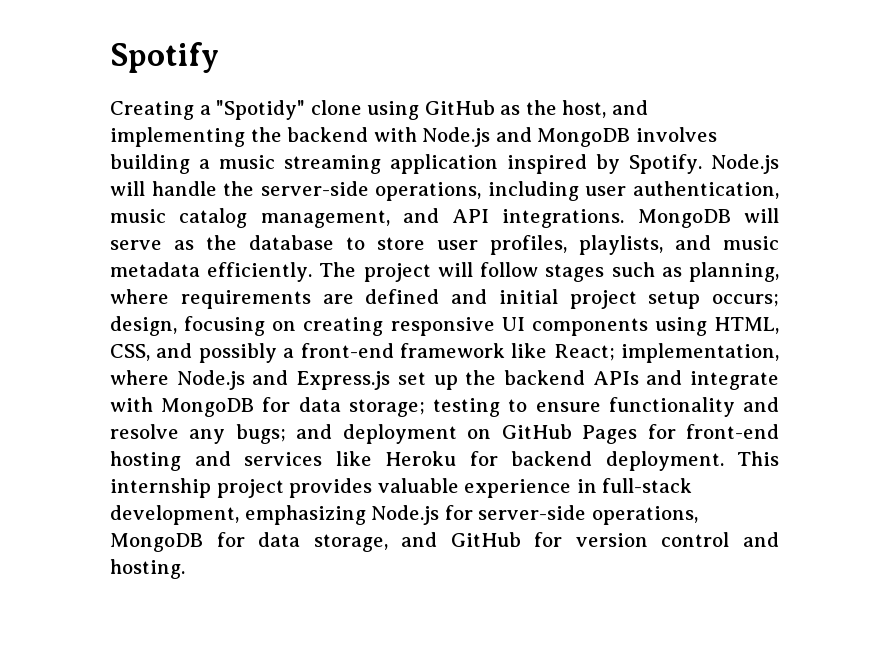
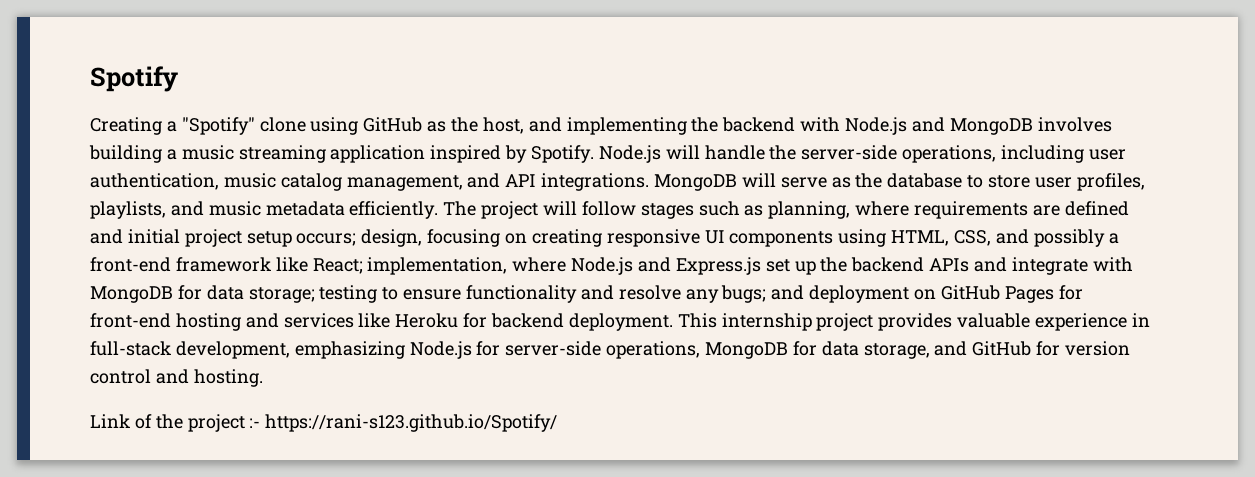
[216,100,306,120] "Spotidy" -> [181,117,255,135] "Spotify"
(185, 569) none -> [90,414,558,432] // Link of the project :- https://rani-s123.github.io/Spotify/

